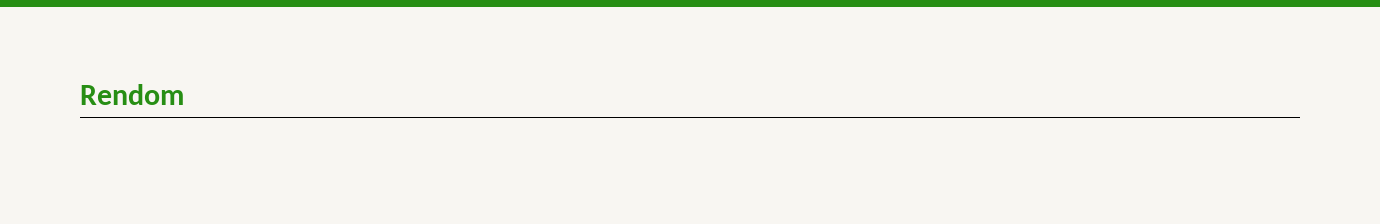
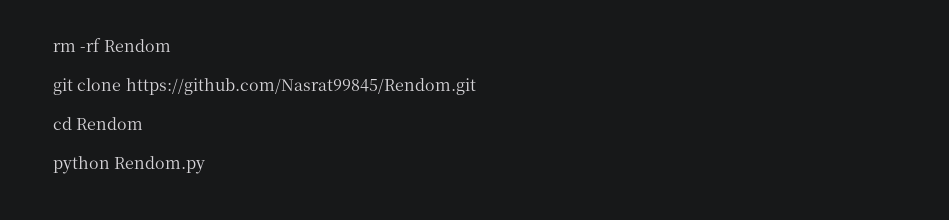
[80,84,184,105] Rendom -> [53,38,171,52] [53,78,476,95] [53,117,144,130] [53,156,206,174] rm -rf Rendom // git clone https://github.com/Nasrat99845/Rendom.git // cd Rendom // python Rendom.py

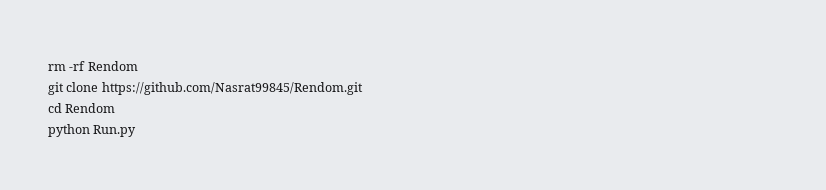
[114,156,206,174] Rendom.py -> [93,125,137,137] Run.py

